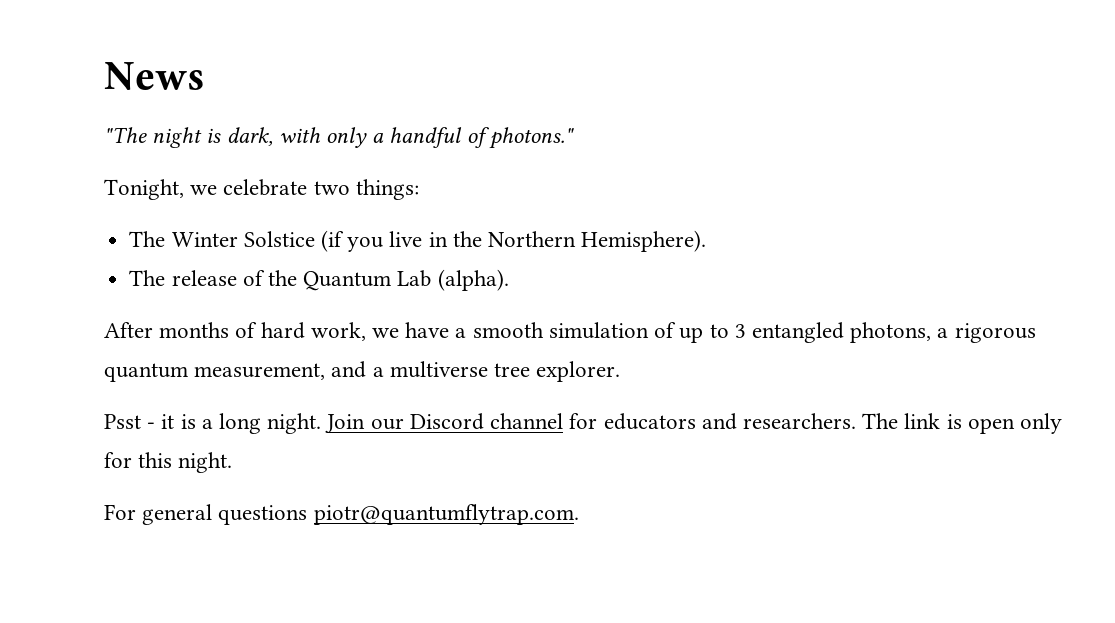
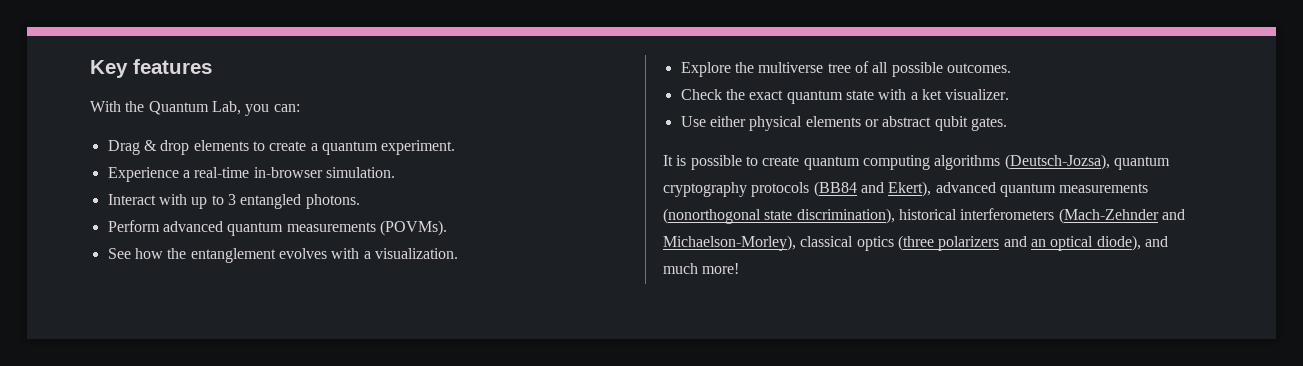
[104,62,205,90] [104,127,574,149] [104,179,419,200] [129,230,707,252] [129,269,509,291] [104,322,1036,343] [104,361,621,382] [104,413,1062,434] [104,452,233,473] [104,504,579,525] News // "The night is dark, with only a handful of photons." // Tonight, we celebrate two things: // The Winter Solstice (if you live in the Northern Hemisphere). // The release of the Quantum Lab (alpha). // After months of hard work, we have a smooth simulation of up to 3 entangled photons, a rigorous quantum measurement, and a multiverse tree explorer. // Psst - it is a long night. Join our Discord channel for educators and researchers. The link is open only for this night. // For general questions piotr@quantumflytrap.com. -> [90,59,212,78] [90,101,300,116] [107,140,456,155] [107,167,395,182] [107,194,360,209] [107,220,447,236] [107,248,458,263] [680,61,1011,77] [680,89,1010,104] [680,116,1007,131] [663,154,1170,170] [663,181,1149,197] [663,208,1185,224] [663,235,1168,251] [663,263,740,274] Key features // With the Quantum Lab, you can: // Drag & drop elements to create a quantum experiment. // Experience a real-time in-browser simulation. // Interact with up to 3 entangled photons. // Perform advanced quantum measurements (POVMs). // See how the entanglement evolves with a visualization. // Explore the multiverse tree of all possible outcomes. // Check the exact quantum state with a ket visualizer. // Use either physical elements or abstract qubit gates. // It is possible to create quantum computing algorithms (Deutsch-Jozsa), quantum cryptography protocols (BB84 and Ekert), advanced quantum measurements (nonorthogonal state discrimination), historical interferometers (Mach-Zehnder and Michaelson-Morley), classical optics (three polarizers and an optical diode), and much more!

